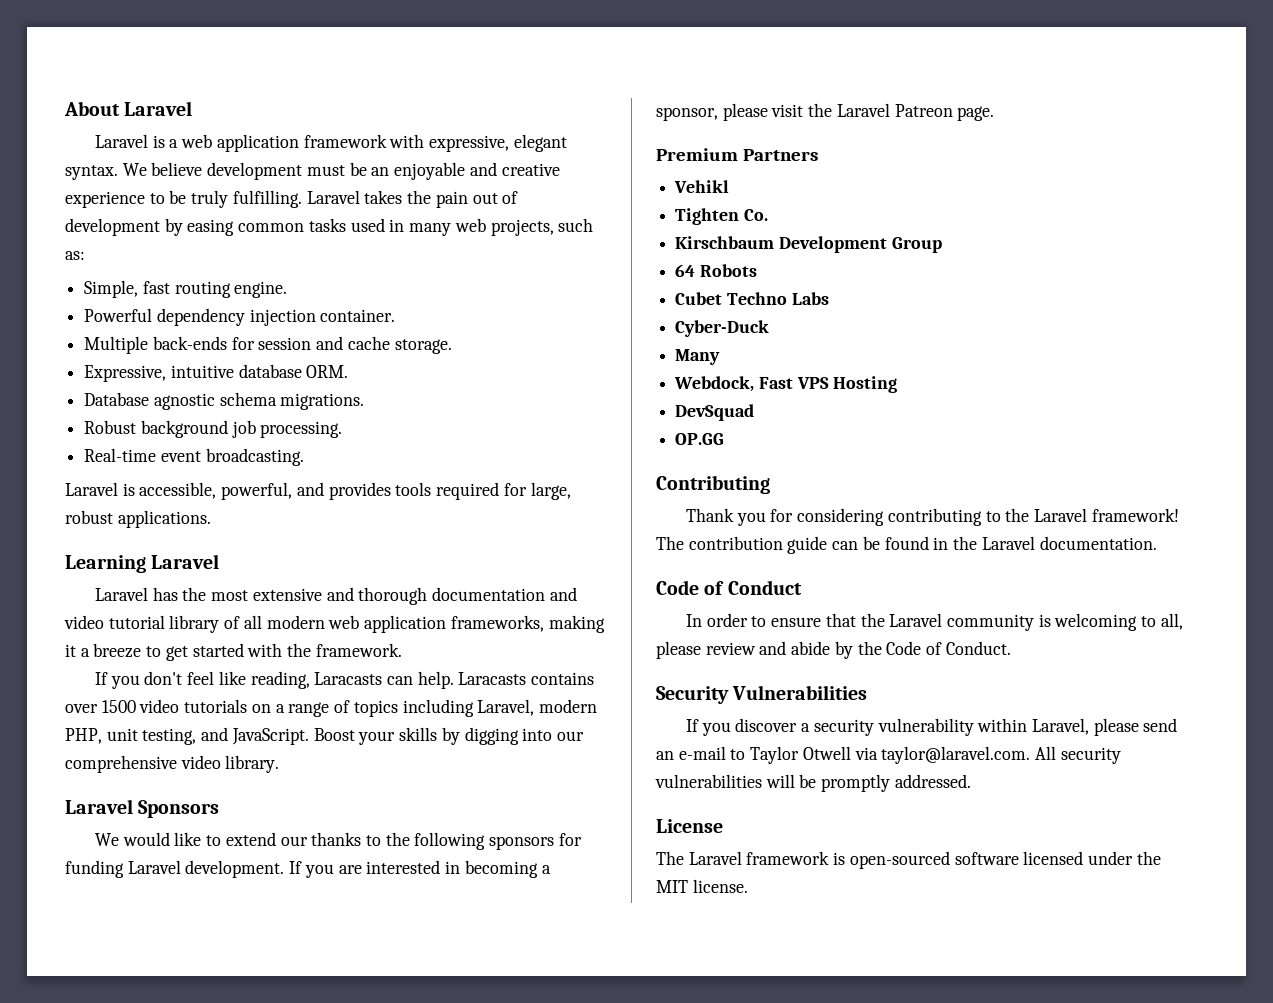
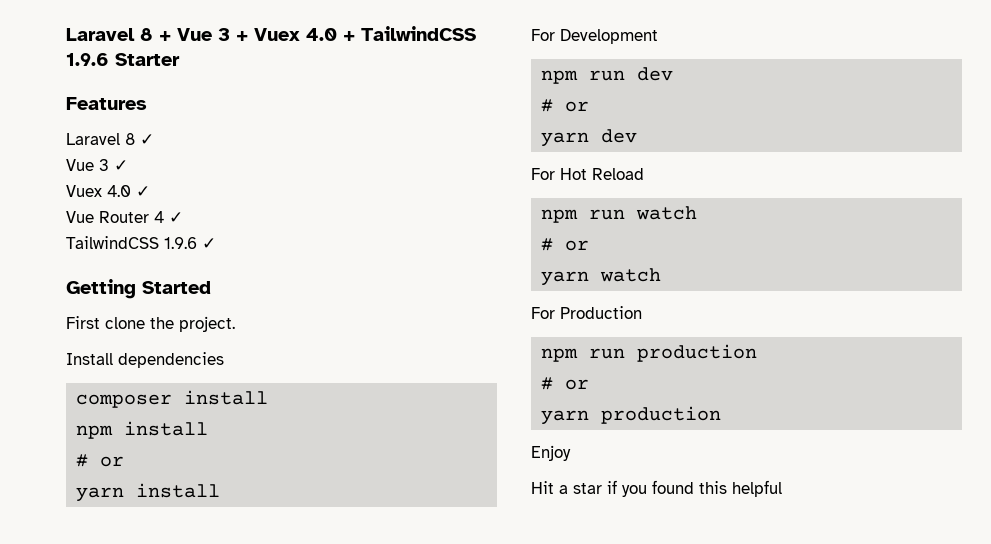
[64,101,193,116] [94,134,567,152] [65,162,560,180] [65,190,519,208] [65,218,594,236] [65,251,85,260] [84,280,288,298] [84,308,396,326] [84,336,452,354] [84,364,349,382] [84,392,365,410] [84,420,343,438] [84,448,304,466] [65,482,571,500] [65,510,211,528] [65,554,220,573] [94,587,577,605] [64,615,605,633] [65,643,402,661] [94,671,595,689] [65,699,597,717] [65,727,584,745] [65,755,280,773] [65,799,220,818] [94,832,582,850] [65,860,551,878] [656,103,995,121] [656,148,818,161] [674,180,730,193] [675,208,768,225] [675,236,942,253] [675,264,757,277] [675,292,829,305] [675,320,770,337] [675,349,721,365] [674,376,898,393] [675,404,755,421] [675,433,725,445] [656,475,770,494] [685,508,1179,526] [656,536,1157,554] [656,580,802,595] [685,613,1183,631] [656,641,1011,659] [656,685,868,704] [685,718,1178,736] [656,746,1121,764] [655,774,971,792] [656,819,723,833] [656,851,1161,869] [656,879,748,893] About Laravel // Laravel is a web application framework with expressive, elegant syntax. We believe development must be an enjoyable and creative experience to be truly fulfilling. Laravel takes the pain out of development by easing common tasks used in many web projects, such as: // Simple, fast routing engine. // Powerful dependency injection container. // Multiple back-ends for session and cache storage. // Expressive, intuitive database ORM. // Database agnostic schema migrations. // Robust background job processing. // Real-time event broadcasting. // Laravel is accessible, powerful, and provides tools required for large, robust applications. // Learning Laravel // Laravel has the most extensive and thorough documentation and video tutorial library of all modern web application frameworks, making it a breeze to get started with the framework. // If you don't feel like reading, Laracasts can help. Laracasts contains over 1500 video tutorials on a range of topics including Laravel, modern PHP, unit testing, and JavaScript. Boost your skills by digging into our comprehensive video library. // Laravel Sponsors // We would like to extend our thanks to the following sponsors for funding Laravel development. If you are interested in becoming a sponsor, please visit the Laravel Patreon page. // Premium Partners // Vehikl // Tighten Co. // Kirschbaum Development Group // 64 Robots // Cubet Techno Labs // Cyber-Duck // Many // Webdock, Fast VPS Hosting // DevSquad // OP.GG // Contributing // Thank you for considering contributing to the Laravel framework! The contribution guide can be found in the Laravel documentation. // Code of Conduct // In order to ensure that the Laravel community is welcoming to all, please review and abide by the Code of Conduct. // Security Vulnerabilities // If you discover a security vulnerability within Laravel, please send an e-mail to Taylor Otwell via taylor@laravel.com. All security vulnerabilities will be promptly addressed. // License // The Laravel framework is open-sourced software licensed under the MIT license. -> [66,26,476,41] [66,53,180,66] [66,97,147,110] [66,133,154,145] [66,159,128,171] [66,185,150,197] [66,211,183,223] [66,236,216,249] [66,279,211,299] [66,316,235,332] [66,352,224,368] [76,390,269,408] [76,421,209,439] [76,454,125,467] [76,483,221,502] [531,29,658,44] [541,67,674,84] [541,99,590,112] [541,129,638,147] [531,168,644,180] [541,206,698,223] [541,238,590,251] [541,268,662,286] [531,306,642,319] [541,344,758,362] [541,377,590,390] [541,406,722,425] [531,445,571,461] [531,480,782,497] Laravel 8 + Vue 3 + Vuex 4.0 + TailwindCSS 1.9.6 Starter // Features // Laravel 8 ✓ // Vue 3 ✓ // Vuex 4.0 ✓ // Vue Router 4 ✓ // TailwindCSS 1.9.6 ✓ // Getting Started // First clone the project. // Install dependencies // composer install // npm install // # or // yarn install // For Development // npm run dev // # or // yarn dev // For Hot Reload // npm run watch // # or // yarn watch // For Production // npm run production // # or // yarn production // Enjoy // Hit a star if you found this helpful

